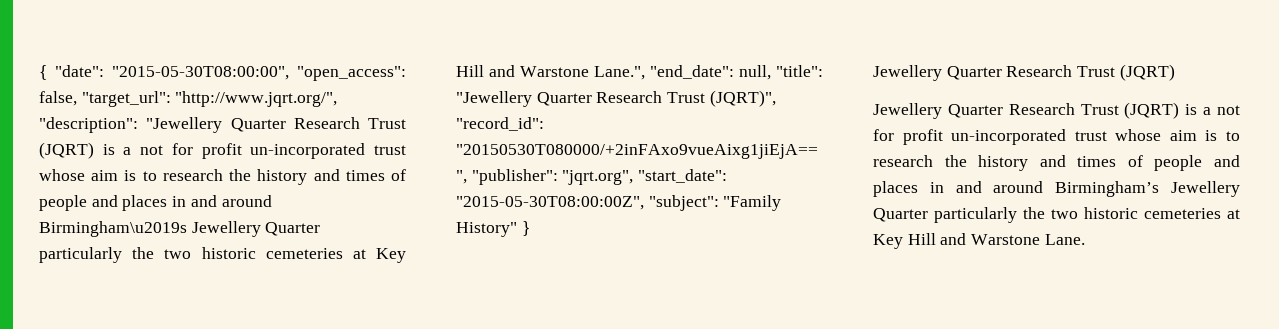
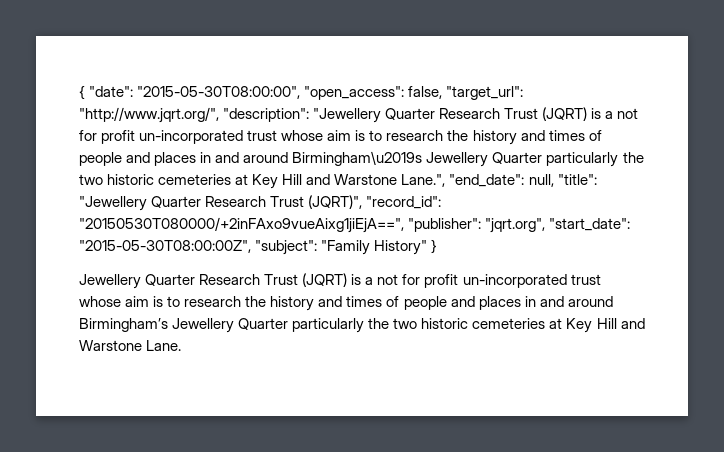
[873,102,1180,119] // Jewellery Quarter Research Trust (JQRT) -> (348, 280) none

